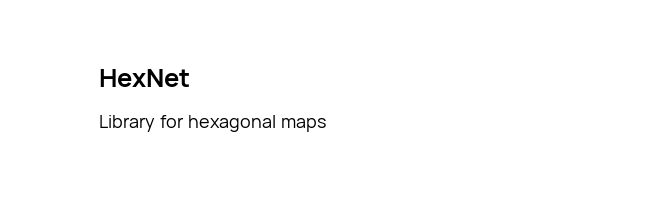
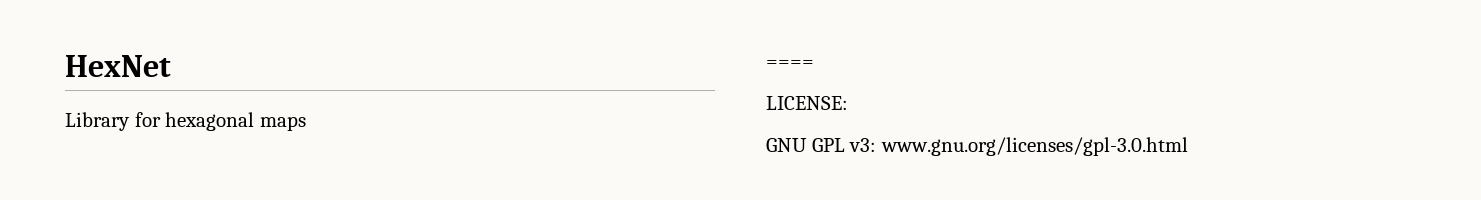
(326, 125) none -> [766,60,814,68] [766,96,848,110] [766,137,1188,156] // ==== // LICENSE: // GNU GPL v3: www.gnu.org/licenses/gpl-3.0.html

